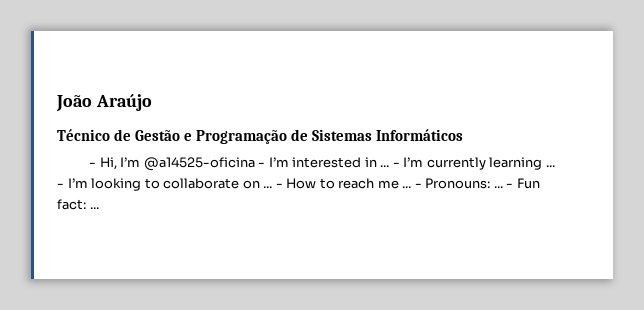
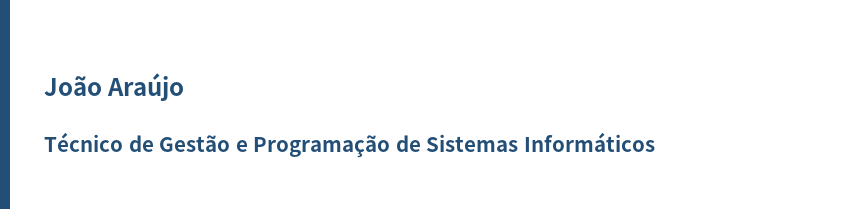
[89,157,555,171] [57,178,540,191] [57,199,99,210] // - Hi, I’m @a14525-oficina - I’m interested in ... - I’m currently learning ... - I’m looking to collaborate on ... - How to reach me ... - Pronouns: ... - Fun fact: ... -> (655, 142) none

